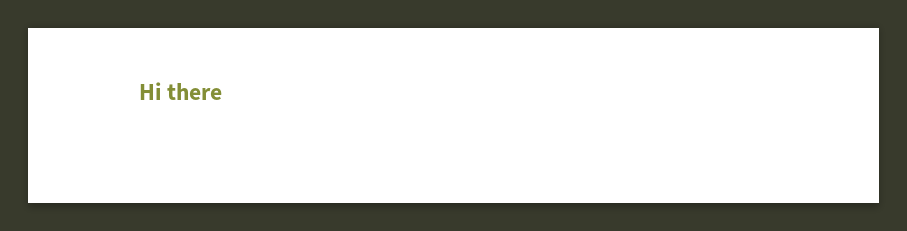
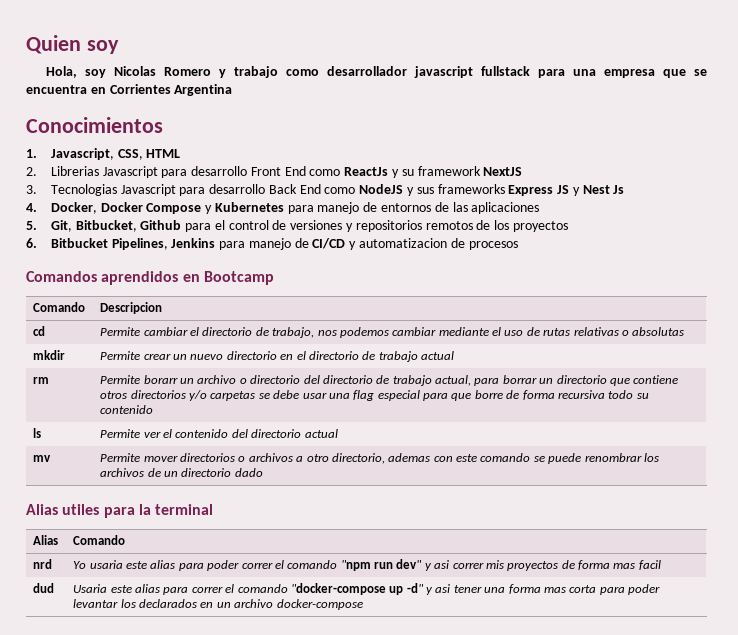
[139,82,223,100] Hi there -> [26,35,119,54] [45,66,707,78] [26,84,233,96] [26,117,163,133] [26,148,181,160] [26,166,523,178] [26,184,625,196] [26,202,540,214] [26,220,568,232] [26,238,518,250] [26,271,274,285] [33,302,86,312] [100,302,163,314] [33,326,46,336] [100,327,685,338] [33,350,66,360] [100,351,454,362] [33,377,50,384] [100,375,679,386] [100,390,649,401] [100,405,154,414] [33,428,42,438] [100,429,338,438] [33,455,52,462] [100,453,659,464] [100,468,263,477] [26,504,214,518] [33,535,59,545] [73,535,126,545] [33,559,53,569] [73,559,661,571] [33,583,55,593] [73,583,660,595] [73,599,363,610] Quien soy // Hola, soy Nicolas Romero y trabajo como desarrollador javascript fullstack para una empresa que se encuentra en Corrientes Argentina // Conocimientos // 1. Javascript, CSS, HTML // 2. Librerias Javascript para desarrollo Front End como ReactJs y su framework NextJS // 3. Tecnologias Javascript para desarrollo Back End como NodeJS y sus frameworks Express JS y Nest Js // 4. Docker, Docker Compose y Kubernetes para manejo de entornos de las aplicaciones // 5. Git, Bitbucket, Github para el control de versiones y repositorios remotos de los proyectos // 6. Bitbucket Pipelines, Jenkins para manejo de CI/CD y automatizacion de procesos // Comandos aprendidos en Bootcamp // Comando | Descripcion // cd | Permite cambiar el directorio de trabajo, nos podemos cambiar mediante el uso de rutas relativas o absolutas // mkdir | Permite crear un nuevo directorio en el directorio de trabajo actual // rm | Permite borarr un archivo o directorio del directorio de trabajo actual, para borrar un directorio que contiene otros directorios y/o carpetas se debe usar una flag especial para que borre de forma recursiva todo su contenido // ls | Permite ver el contenido del directorio actual // mv | Permite mover directorios o archivos a otro directorio, ademas con este comando se puede renombrar los archivos de un directorio dado // Alias utiles para la terminal // Alias | Comando // nrd | Yo usaria este alias para poder correr el comando "npm run dev" y asi correr mis proyectos de forma mas facil // dud | Usaria este alias para correr el comando "docker-compose up -d" y asi tener una forma mas corta para poder levantar los declarados en un archivo docker-compose

